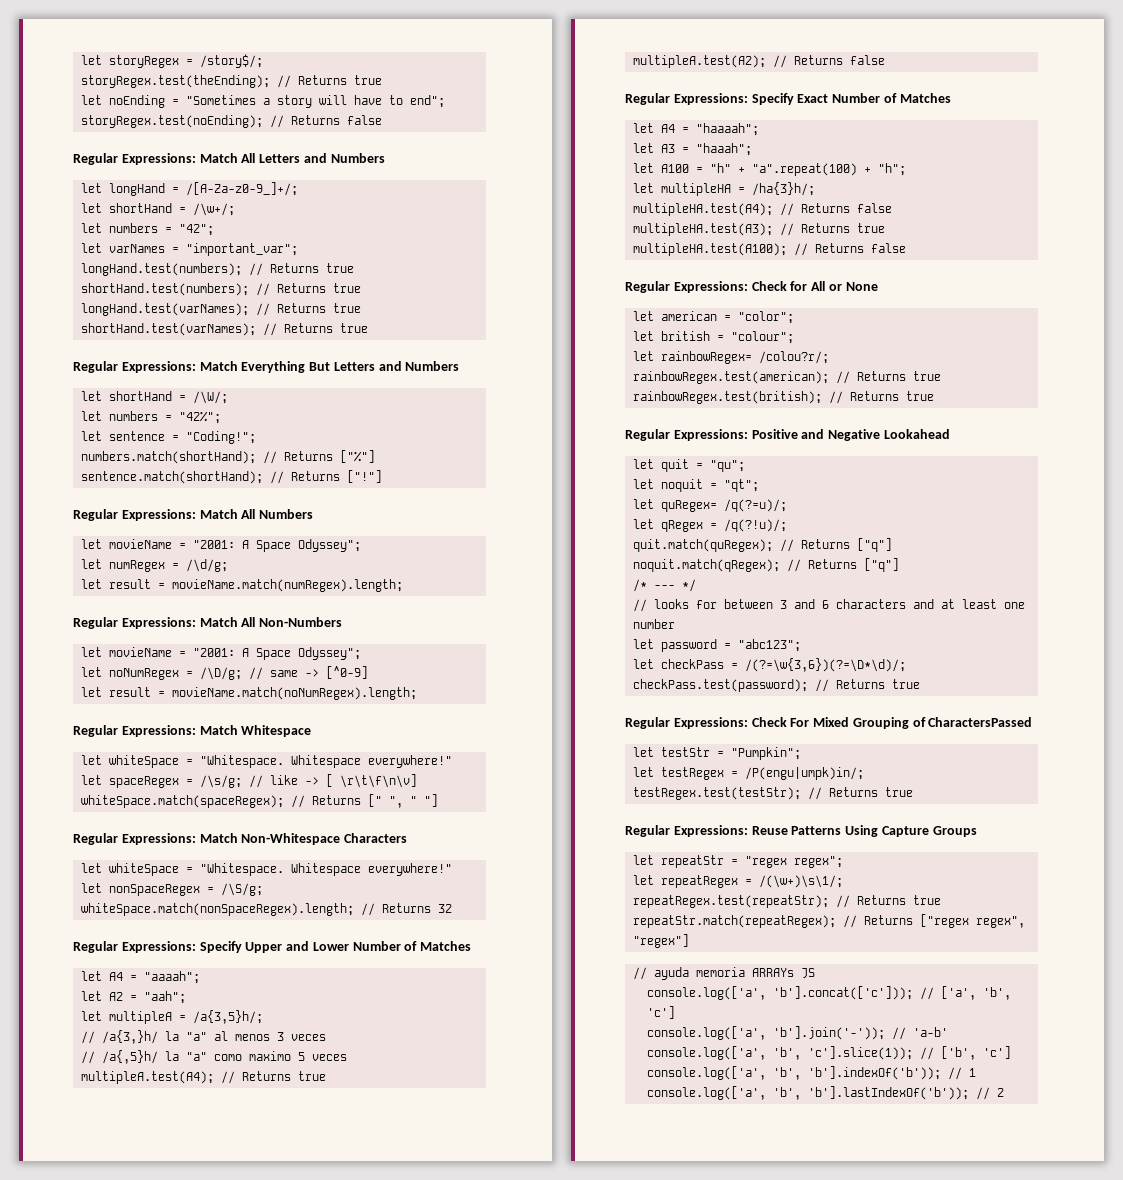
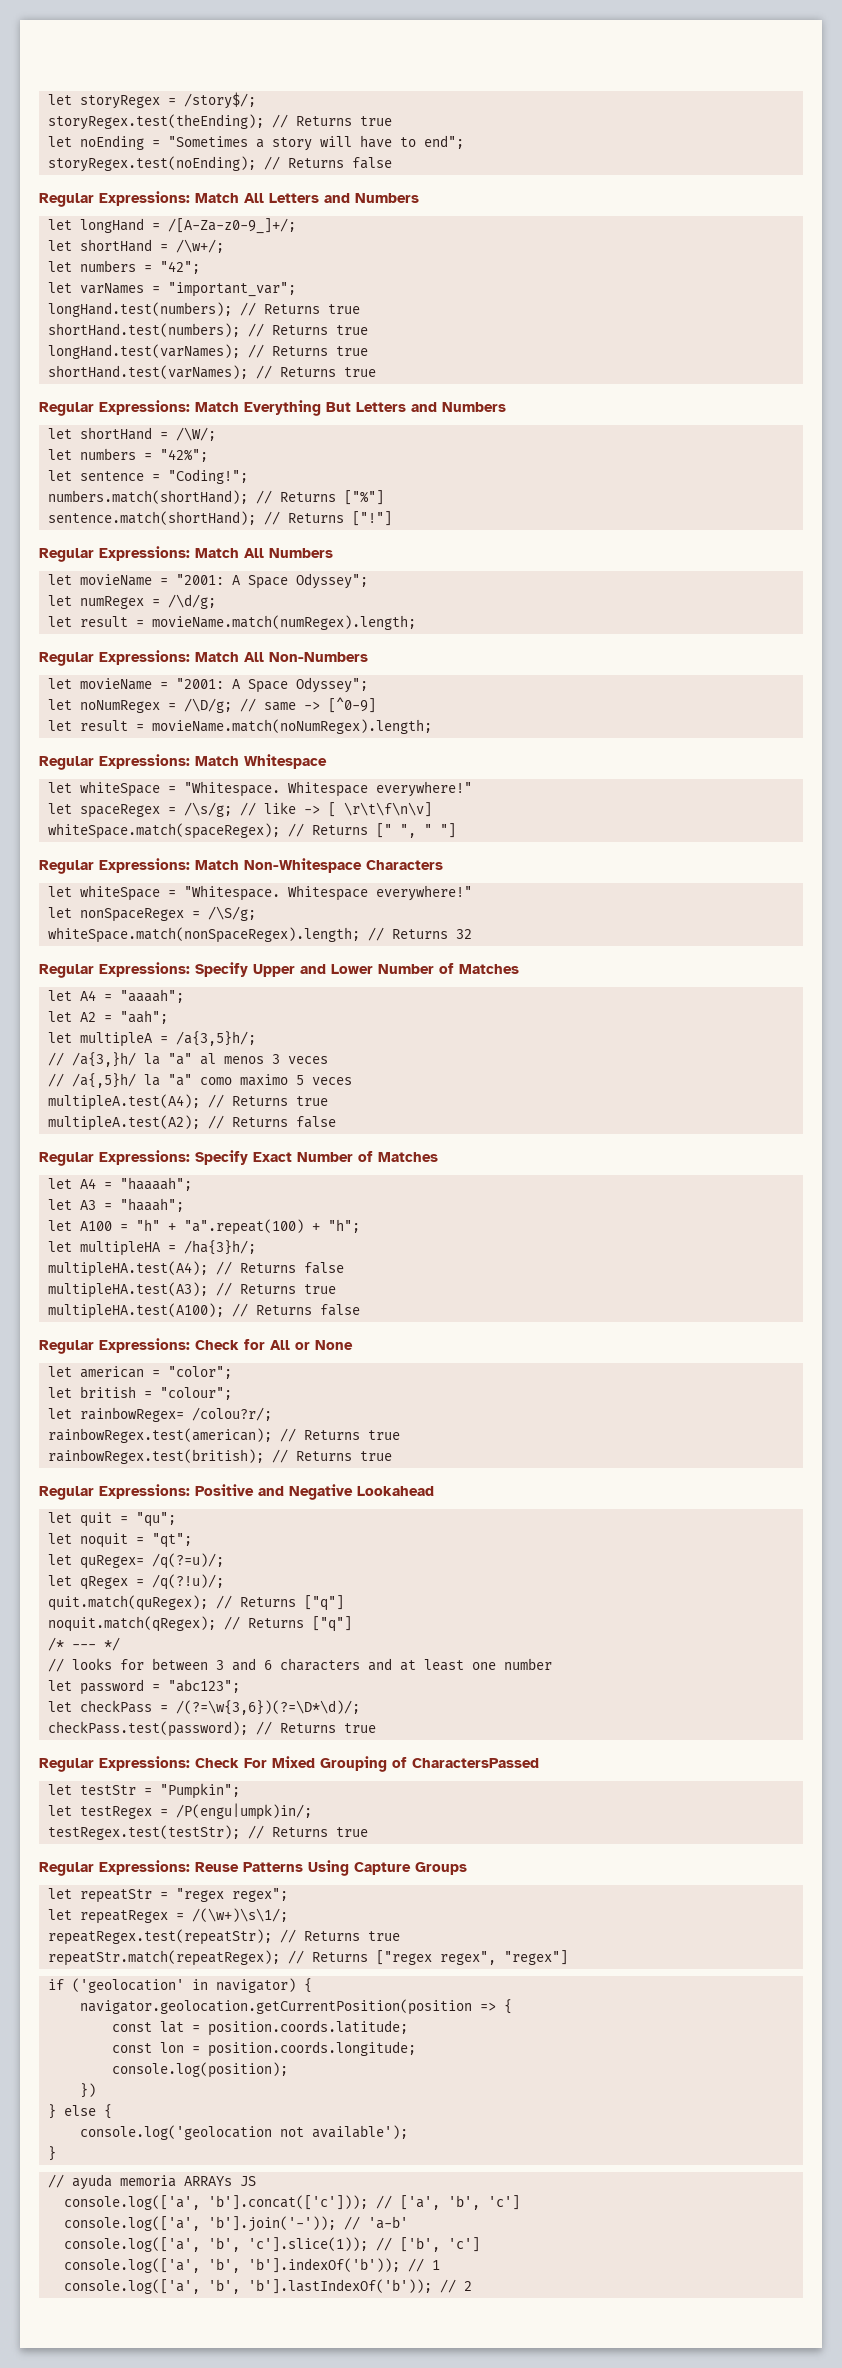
(689, 941) none -> [47,1978,312,1993] [79,1999,512,2015] [111,2020,408,2036] [111,2041,416,2057] [111,2062,288,2078] [79,2083,96,2098] [47,2104,112,2119] [79,2125,408,2140] [47,2146,56,2161] // if ('geolocation' in navigator) { // navigator.geolocation.getCurrentPosition(position => { // const lat = position.coords.latitude; // const lon = position.coords.longitude; // console.log(position); // }) // } else { // console.log('geolocation not available'); // }

